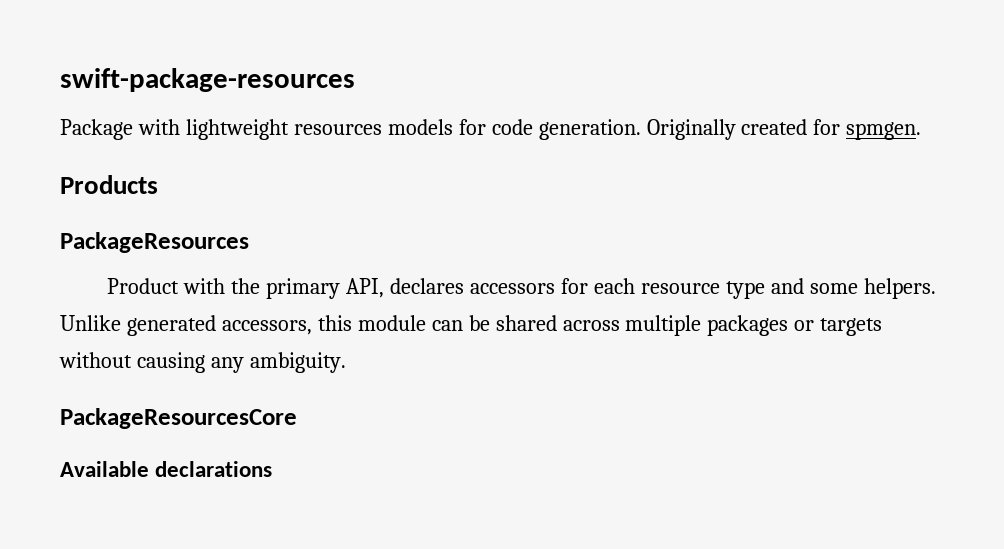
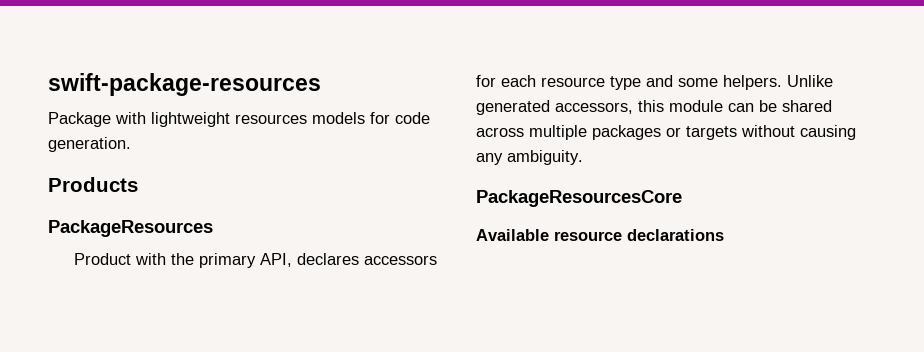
[646,119,922,140] Originally created for spmgen. -> (131, 144) none
(149, 469) none -> [554,231,622,241] resource

